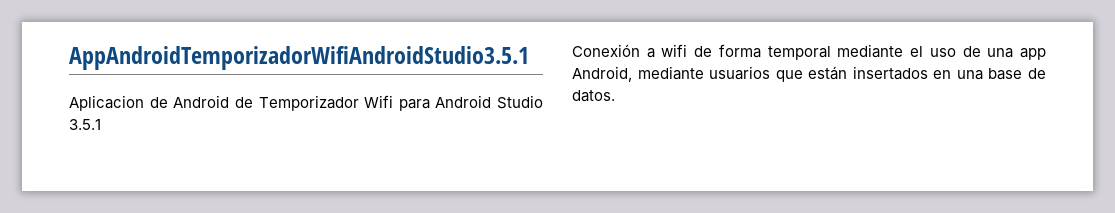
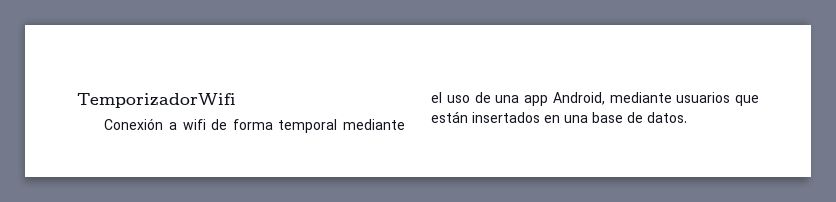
[69,46,529,70] [69,95,543,111] [69,119,101,130] AppAndroidTemporizadorWifiAndroidStudio3.5.1 // Aplicacion de Android de Temporizador Wifi para Android Studio 3.5.1 -> [77,93,236,108] TemporizadorWifi

